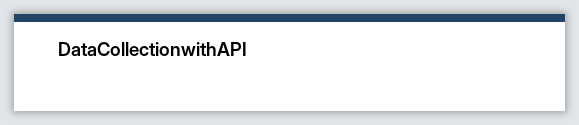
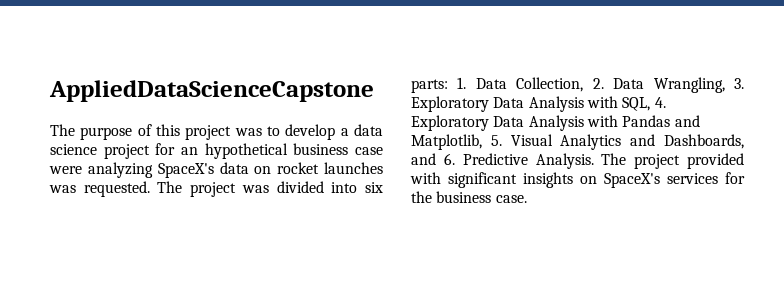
[58,42,247,56] DataCollectionwithAPI -> [49,80,374,102] [50,124,383,140] [50,143,383,159] [49,162,383,178] [49,181,384,197] [411,77,744,93] [411,96,666,112] [411,115,700,131] [411,134,744,150] [411,153,744,169] [410,172,745,188] [411,191,527,203] AppliedDataScienceCapstone // The purpose of this project was to develop a data science project for an hypothetical business case were analyzing SpaceX's data on rocket launches was requested. The project was divided into six parts: 1. Data Collection, 2. Data Wrangling, 3. Exploratory Data Analysis with SQL, 4. Exploratory Data Analysis with Pandas and Matplotlib, 5. Visual Analytics and Dashboards, and 6. Predictive Analysis. The project provided with significant insights on SpaceX's services for the business case.

